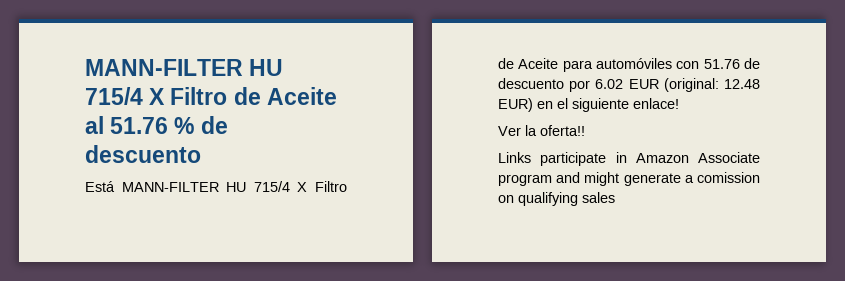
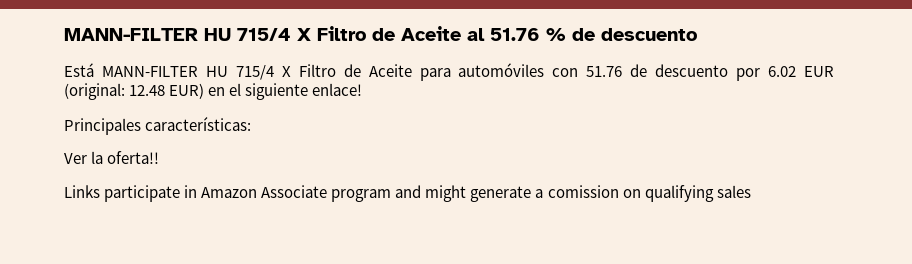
(679, 103) none -> [64,117,252,135] // Principales características:

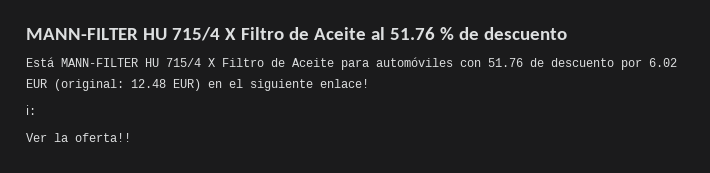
[64,117,252,135] Principales características: -> [26,105,36,115] ℹ:
[64,185,751,202] // Links participate in Amazon Associate program and might generate a comission on qualifying sales -> (131, 137) none

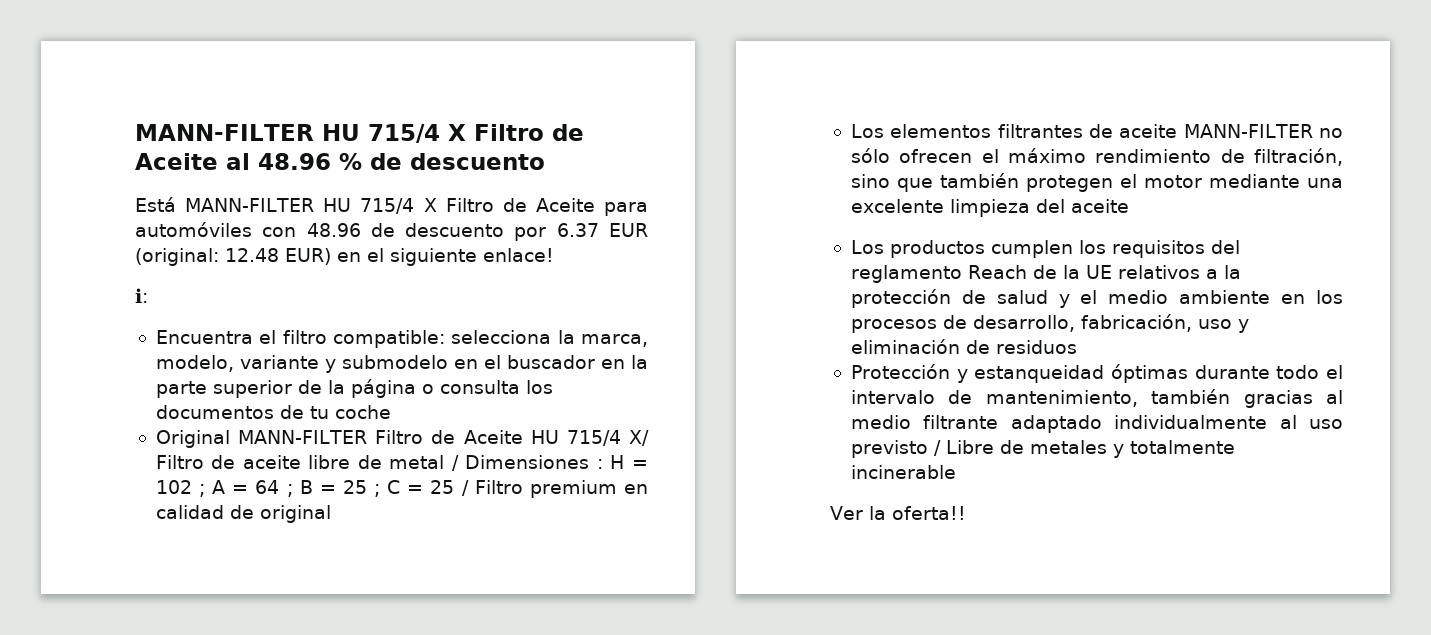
[390,27,436,40] 51.76 -> [258,153,331,170] 48.96
[488,58,523,67] 51.76 -> [306,223,361,237] 48.96
[649,58,677,67] 6.02 -> [556,223,599,237] 6.37
(36, 110) none -> [155,330,648,348] [155,355,648,373] [155,379,553,398] [155,405,391,419] [155,430,649,448] [155,455,649,471] [155,480,649,498] [155,505,331,523] [850,124,1343,138] [850,148,1343,166] [850,173,1343,192] [850,199,1129,217] [850,240,1240,258] [850,265,1241,283] [850,289,1343,308] [850,314,1249,333] [850,339,1077,354] [850,364,1343,383] [850,389,1343,408] [850,415,1343,433] [850,440,1235,458] [850,465,956,479] // Encuentra el filtro compatible: selecciona la marca, modelo, variante y submodelo en el buscador en la parte superior de la página o consulta los documentos de tu coche // Original MANN-FILTER Filtro de Aceite HU 715/4 X/ Filtro de aceite libre de metal / Dimensiones : H = 102 ; A = 64 ; B = 25 ; C = 25 / Filtro premium en calidad de original // Los elementos filtrantes de aceite MANN-FILTER no sólo ofrecen el máximo rendimiento de filtración, sino que también protegen el motor mediante una excelente limpieza del aceite // Los productos cumplen los requisitos del reglamento Reach de la UE relativos a la protección de salud y el medio ambiente en los procesos de desarrollo, fabricación, uso y eliminación de residuos // Protección y estanqueidad óptimas durante todo el intervalo de mantenimiento, también gracias al medio filtrante adaptado individualmente al uso previsto / Libre de metales y totalmente incinerable

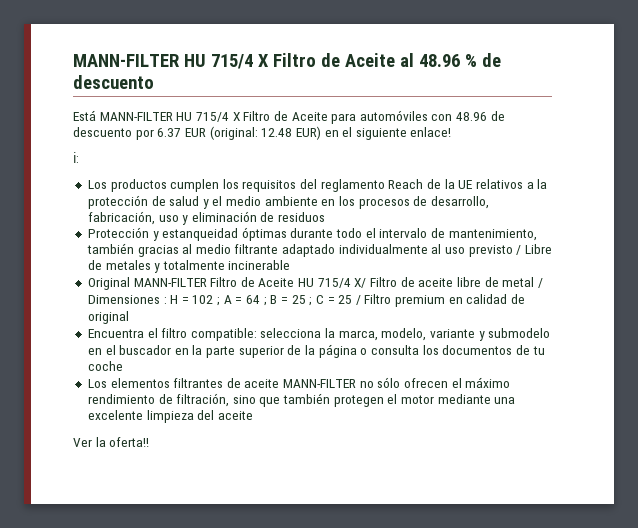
[155,330,648,348] [155,355,648,373] [155,379,553,398] [155,405,391,419] [155,430,649,448] [155,455,649,471] [155,480,649,498] [155,505,331,523] [850,124,1343,138] [850,148,1343,166] [850,173,1343,192] [850,199,1129,217] // Encuentra el filtro compatible: selecciona la marca, modelo, variante y submodelo en el buscador en la parte superior de la página o consulta los documentos de tu coche // Original MANN-FILTER Filtro de Aceite HU 715/4 X/ Filtro de aceite libre de metal / Dimensiones : H = 102 ; A = 64 ; B = 25 ; C = 25 / Filtro premium en calidad de original // Los elementos filtrantes de aceite MANN-FILTER no sólo ofrecen el máximo rendimiento de filtración, sino que también protegen el motor mediante una excelente limpieza del aceite -> (79, 157) none
(956, 472) none -> [87,277,543,290] [87,294,526,307] [87,311,129,324] [87,328,551,341] [87,344,545,358] [87,361,123,371] [87,377,511,388] [87,393,516,407] [87,410,253,423] // Original MANN-FILTER Filtro de Aceite HU 715/4 X/ Filtro de aceite libre de metal / Dimensiones : H = 102 ; A = 64 ; B = 25 ; C = 25 / Filtro premium en calidad de original // Encuentra el filtro compatible: selecciona la marca, modelo, variante y submodelo en el buscador en la parte superior de la página o consulta los documentos de tu coche // Los elementos filtrantes de aceite MANN-FILTER no sólo ofrecen el máximo rendimiento de filtración, sino que también protegen el motor mediante una excelente limpieza del aceite

